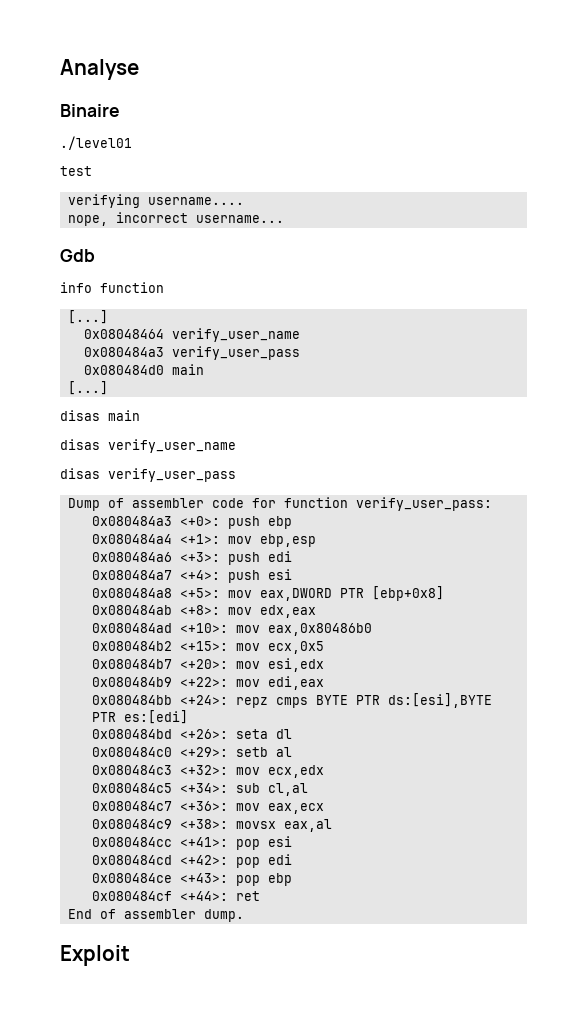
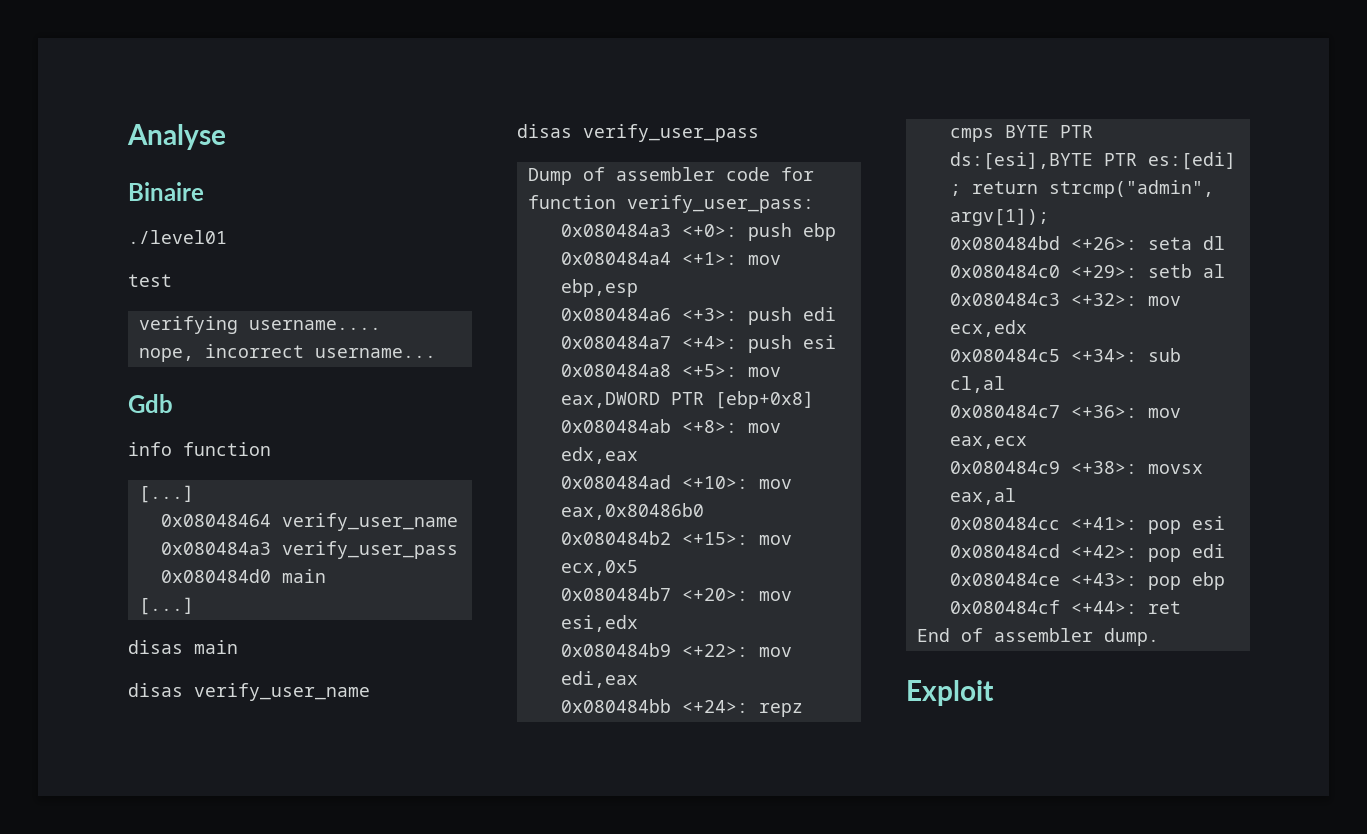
(188, 717) none -> [949,180,1214,198] [949,208,1049,226] ; return strcmp("admin", argv[1]);

